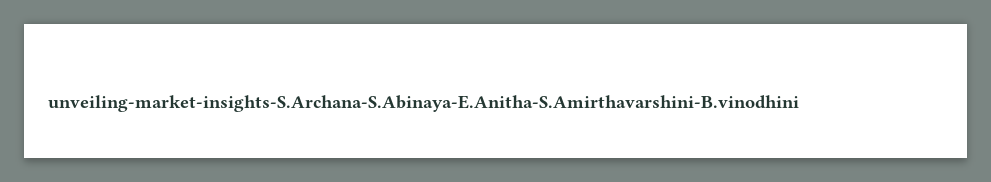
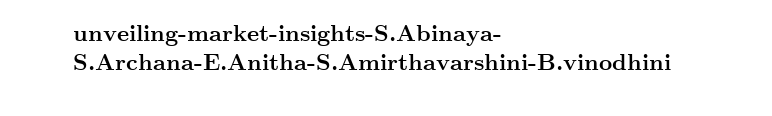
[48,95,799,112] unveiling-market-insights-S.Archana-S.Abinaya-E.Anitha-S.Amirthavarshini-B.vinodhini -> [73,25,502,46] [73,54,671,70] unveiling-market-insights-S.Abinaya- S.Archana-E.Anitha-S.Amirthavarshini-B.vinodhini

